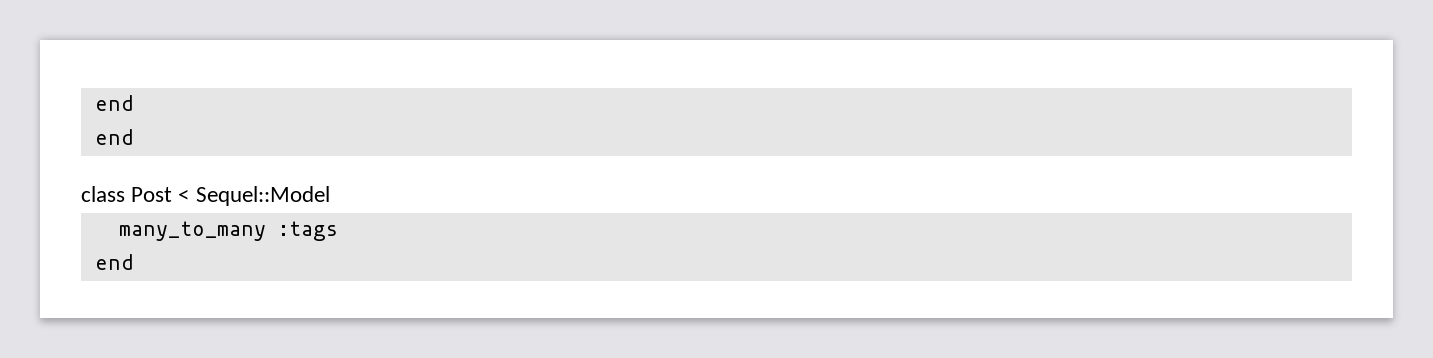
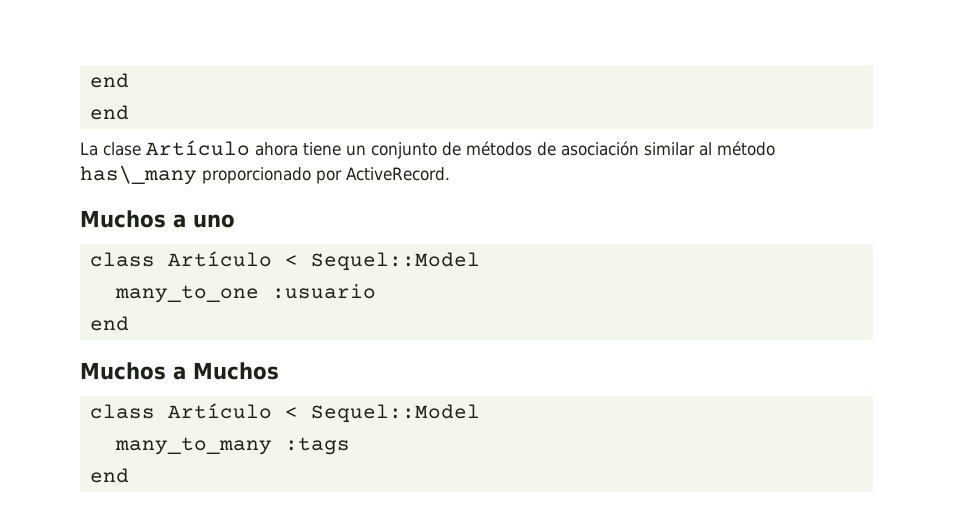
[81,186,173,202] class Post -> [80,140,775,159] [80,165,450,185] [80,210,235,228] [89,251,480,270] [114,284,376,303] [89,316,129,331] [80,362,279,380] [89,403,272,419] La clase Artículo ahora tiene un conjunto de métodos de asociación similar al método has\_many proporcionado por ActiveRecord. // Muchos a uno // class Artículo < Sequel::Model // many_to_one :usuario // end // Muchos a Muchos // class Artículo

